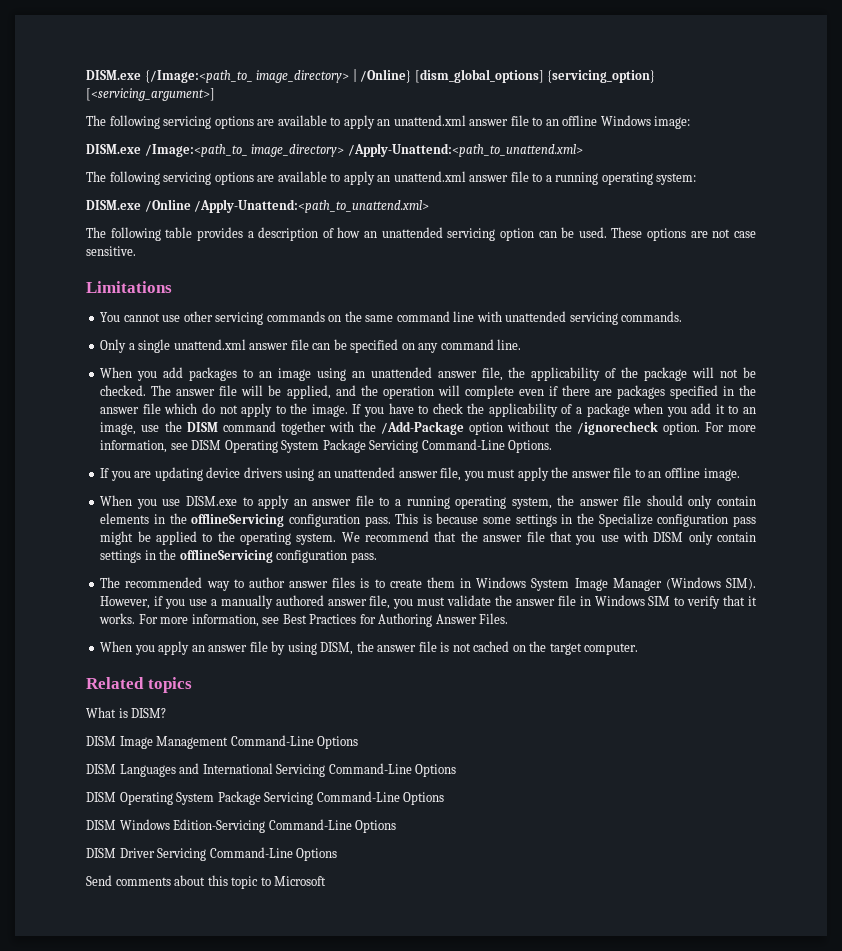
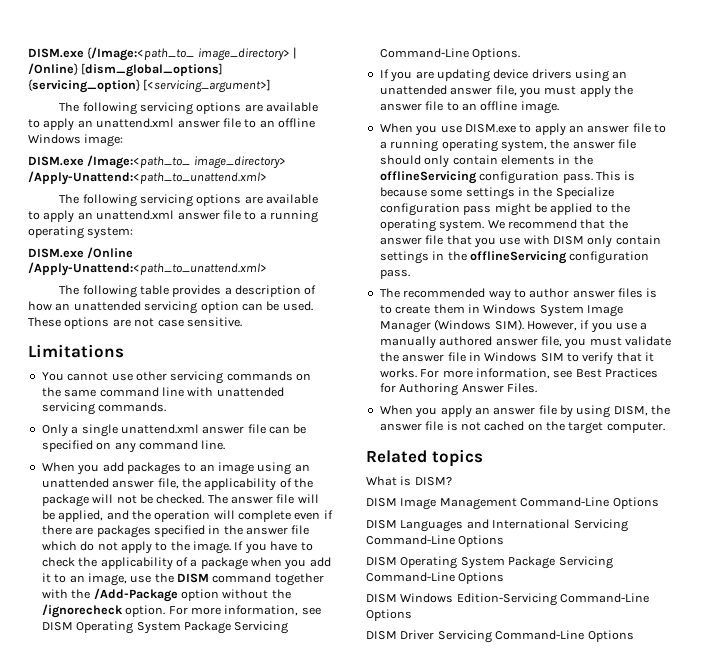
[86,875,327,889] // Send comments about this topic to Microsoft -> (634, 636) none

